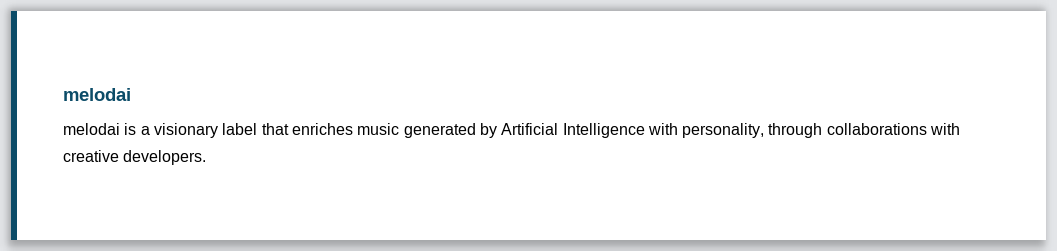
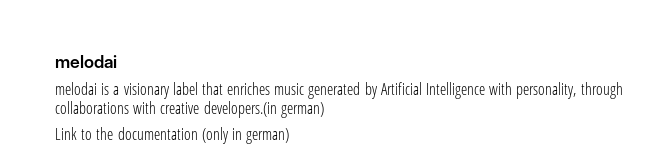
[123,150,207,165] developers. -> [203,101,324,118] [55,127,290,144] developers.(in german) // Link to the documentation (only in german)

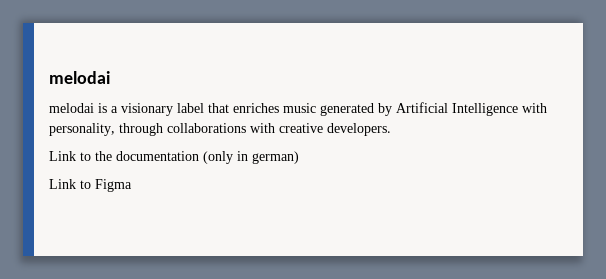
[203,101,324,118] developers.(in german) -> [327,123,391,136] developers.
(290, 136) none -> [49,179,132,192] // Link to Figma

